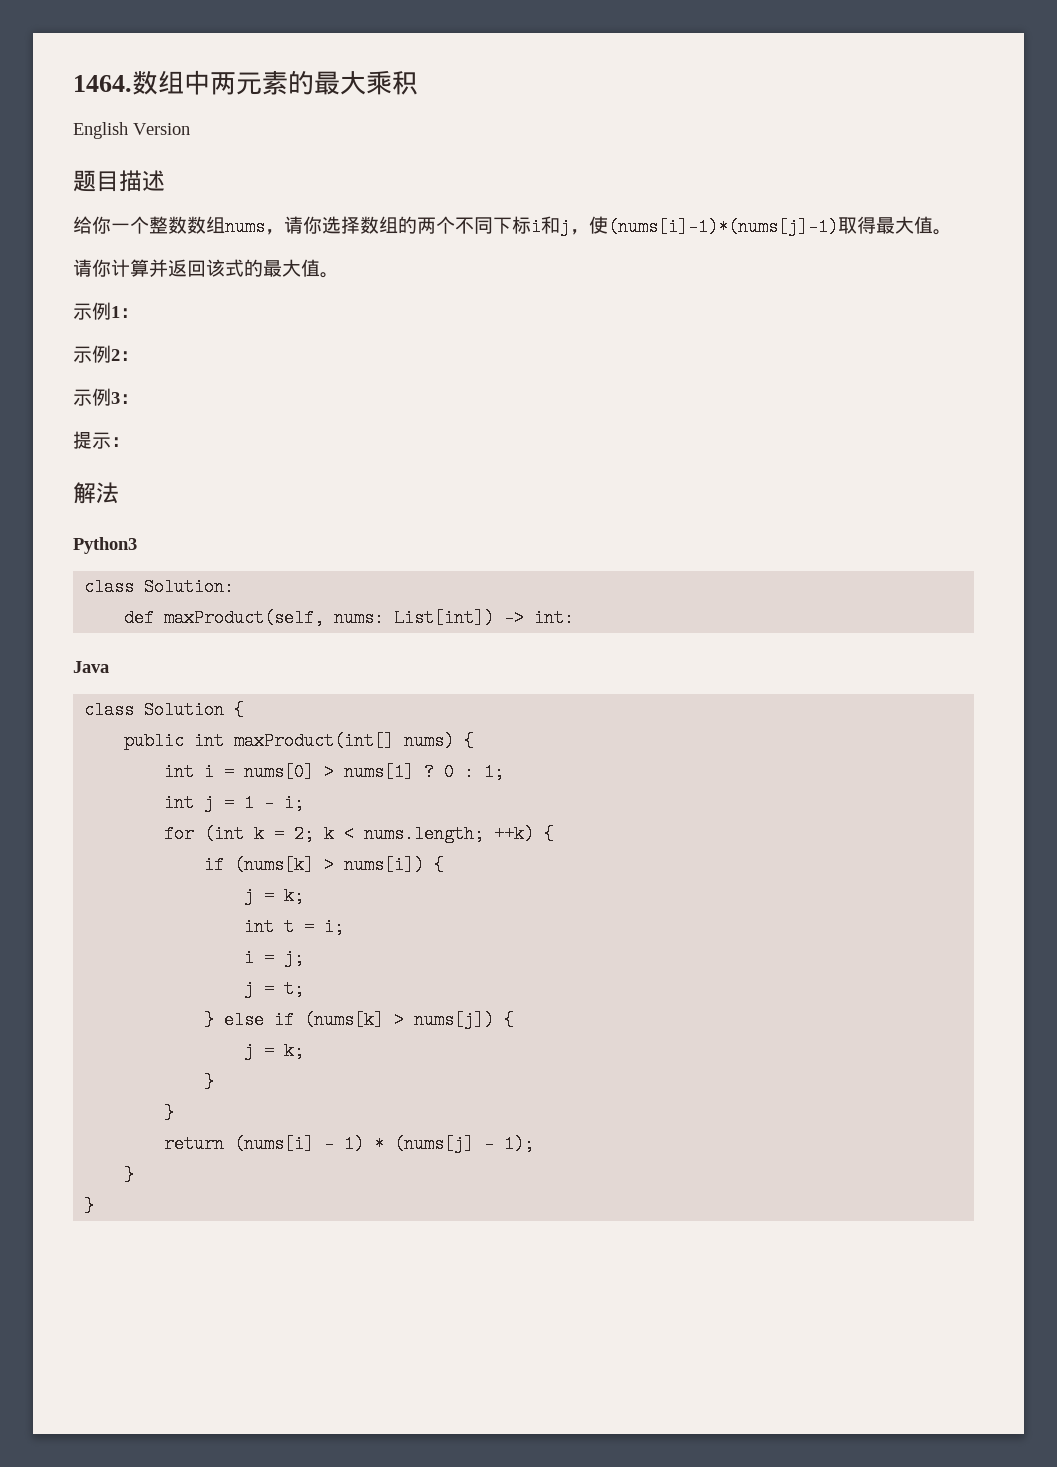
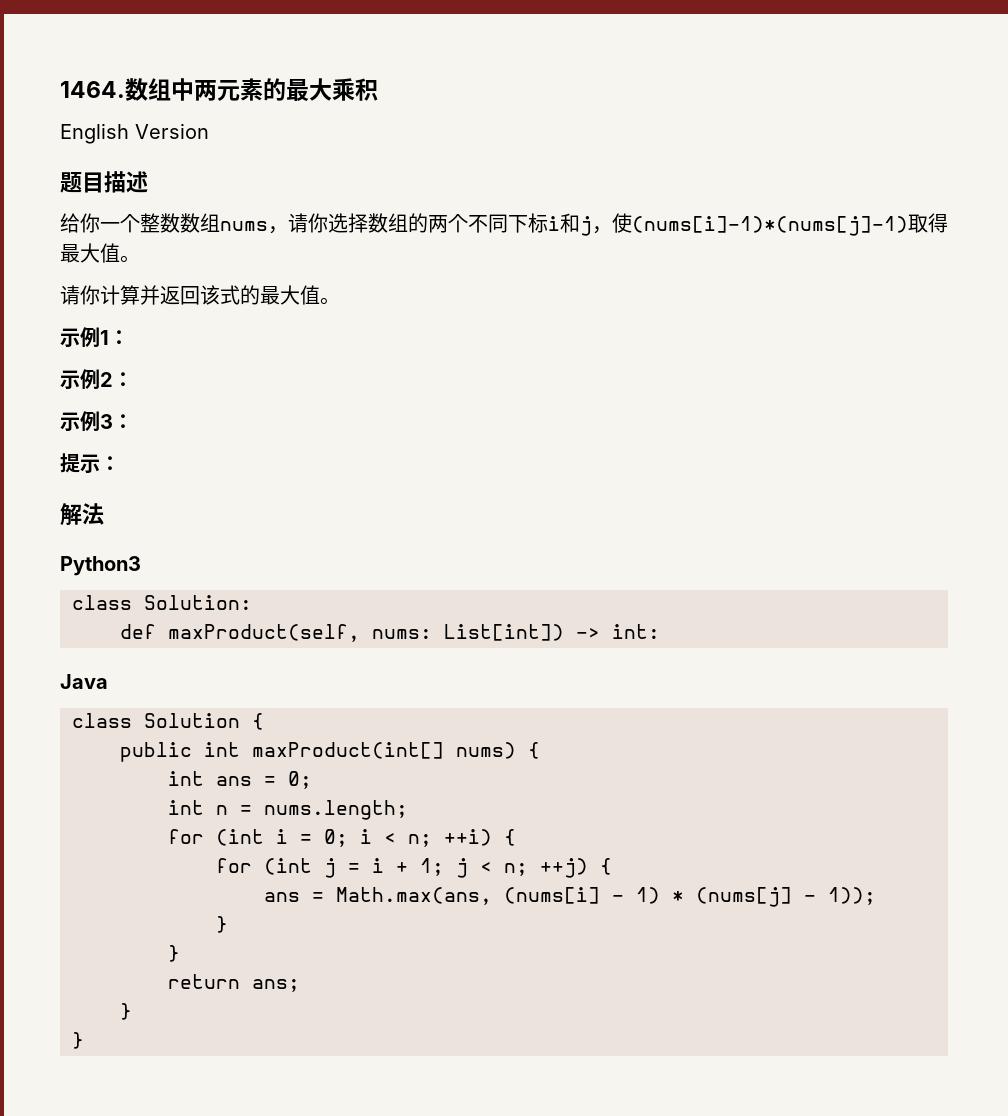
[204,763,505,781] [164,794,305,812] [164,825,555,843] [204,856,445,874] [244,887,305,905] [244,918,345,936] [244,949,305,967] [244,980,305,998] [204,1011,515,1029] [244,1042,305,1060] [204,1073,215,1091] [164,1104,175,1122] [164,1135,535,1153] i = nums[0] > nums[1] ? 0 : 1; // int j = 1 - i; // for (int k = 2; k < nums.length; ++k) { // if (nums[k] > nums[i]) { // j = k; // int t = i; // i = j; // j = t; // } else if (nums[k] > nums[j]) { // j = k; // } // } // return (nums[i] - 1) * (nums[j] - 1); -> [216,771,312,789] [168,800,408,820] [168,829,516,847] [216,858,612,878] [264,887,876,907] [216,916,228,933] [168,945,180,962] [168,974,300,992] ans = 0; // int n = nums.length; // for (int i = 0; i < n; ++i) { // for (int j = i + 1; j < n; ++j) { // ans = Math.max(ans, (nums[i] - 1) * (nums[j] - 1)); // } // } // return ans;

